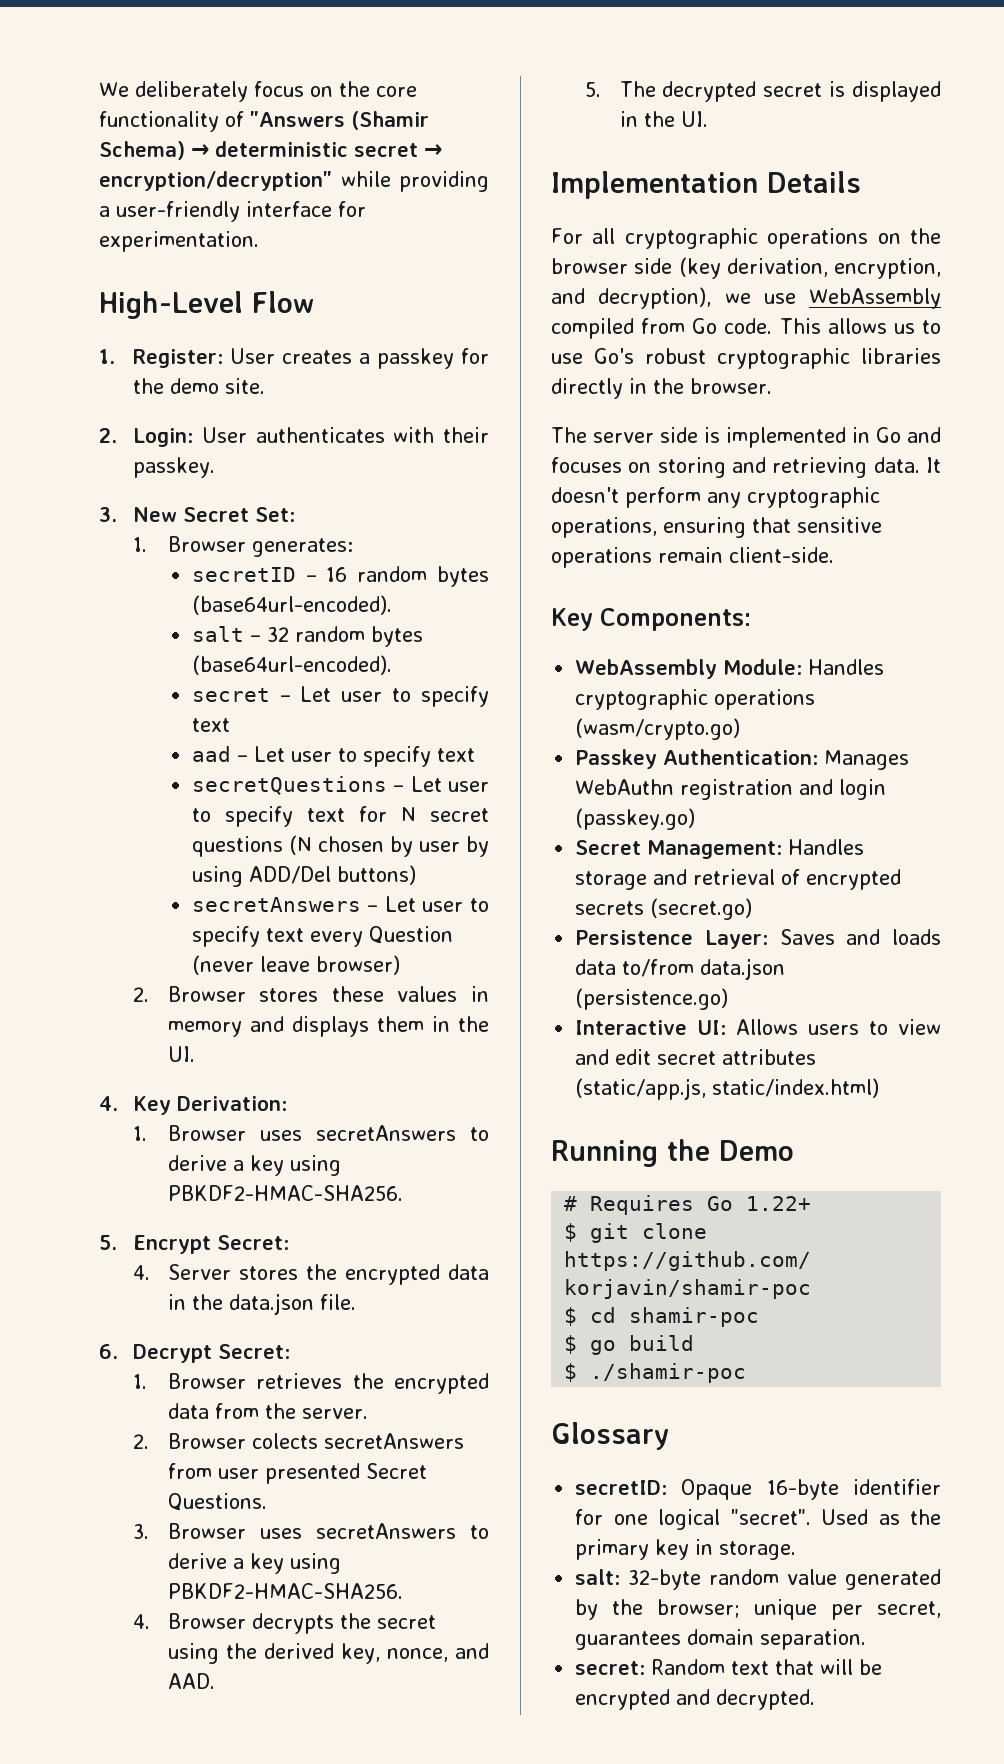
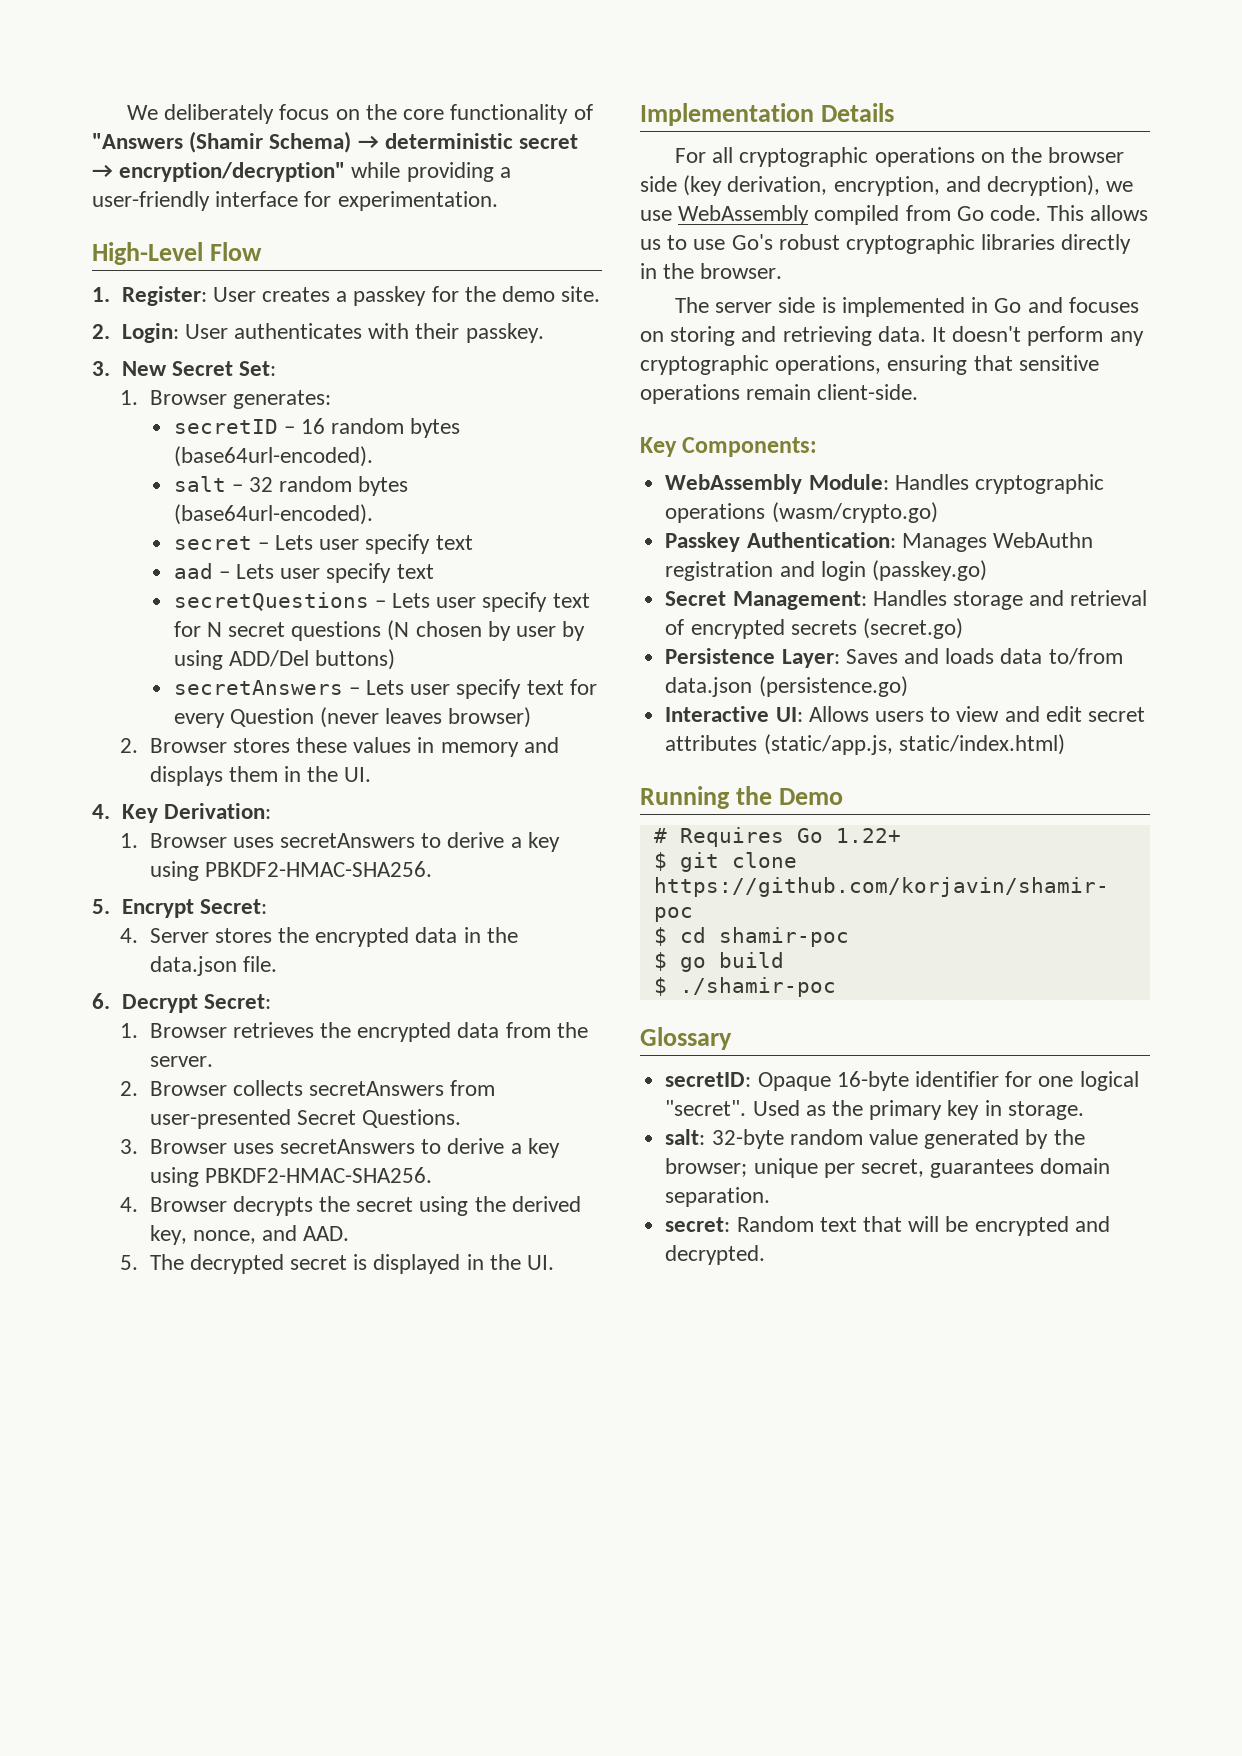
[300,686,412,702] Let user to -> [274,535,360,550] Lets user
[253,746,357,762] Let user to -> [235,564,321,579] Lets user
[410,776,490,792] [191,808,211,822] Let user to -> [391,593,477,608] Lets user
[384,896,489,912] [191,926,304,947] Let user to specify text -> [365,679,597,699] Lets user specify text for
[259,956,310,972] leave -> [385,708,443,724] leaves
[251,1433,318,1449] colects -> [232,1080,303,1096] collects
[217,1463,360,1484] user presented -> [149,1109,291,1129] user-presented

